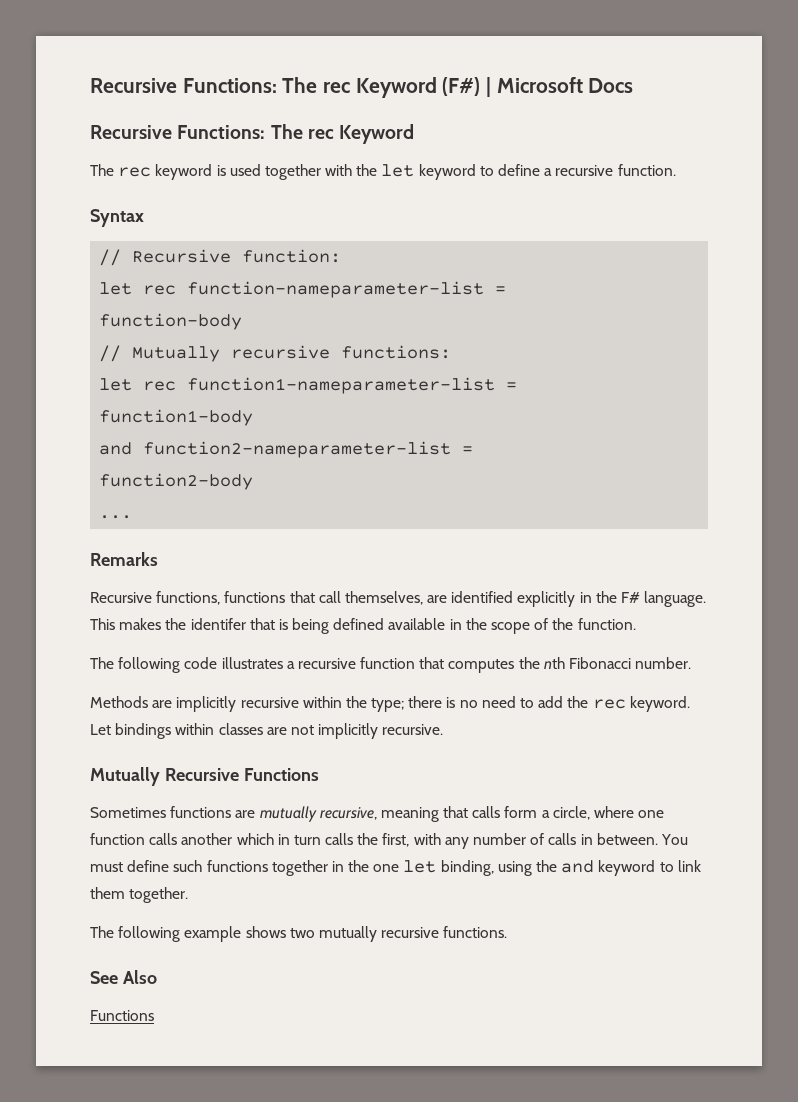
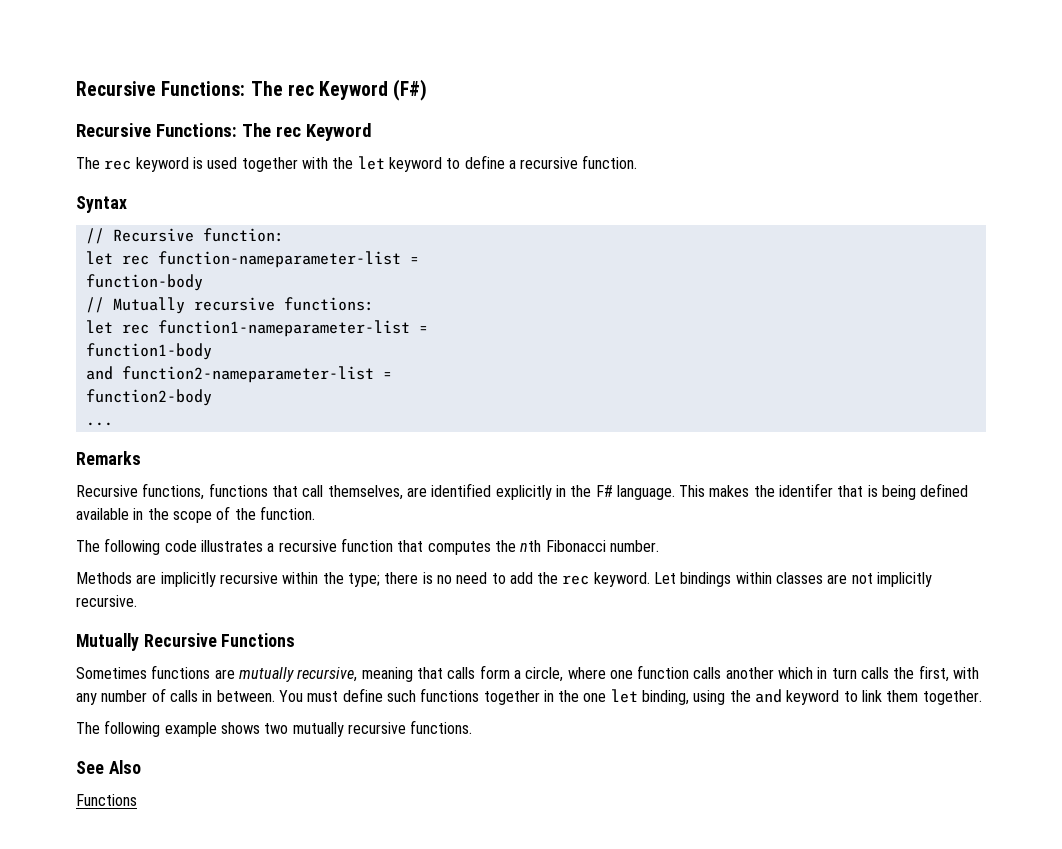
[486,77,634,97] | Microsoft Docs -> (428, 90) none

